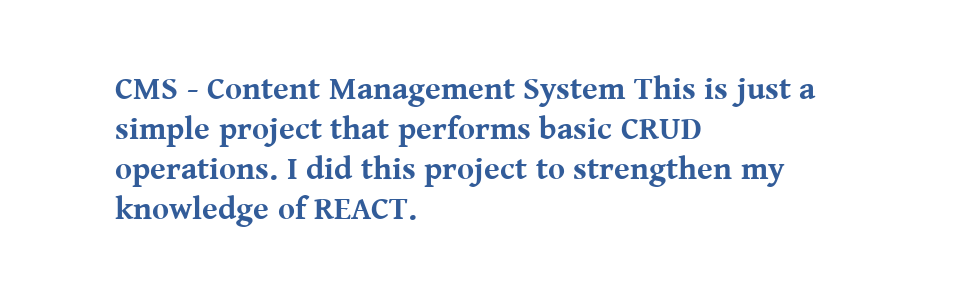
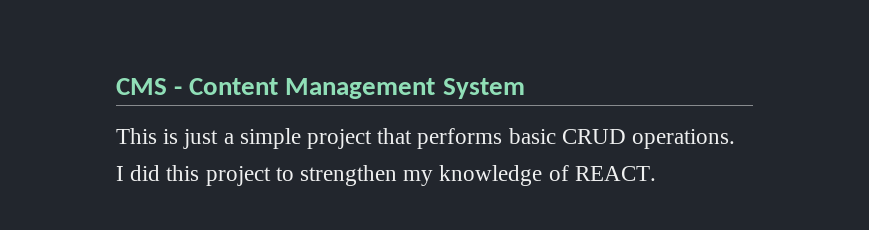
(627, 93) none -> (525, 88) //
(278, 172) none -> (736, 139) //

